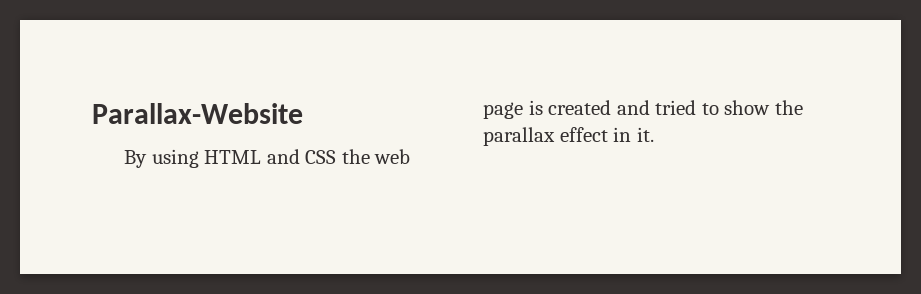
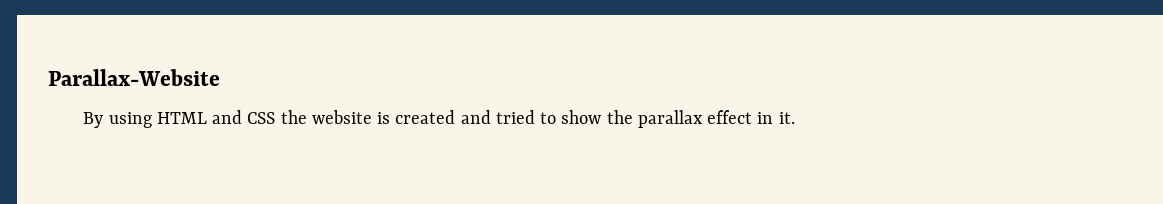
[374,149,411,164] [483,102,523,119] web page -> [311,110,372,124] website

